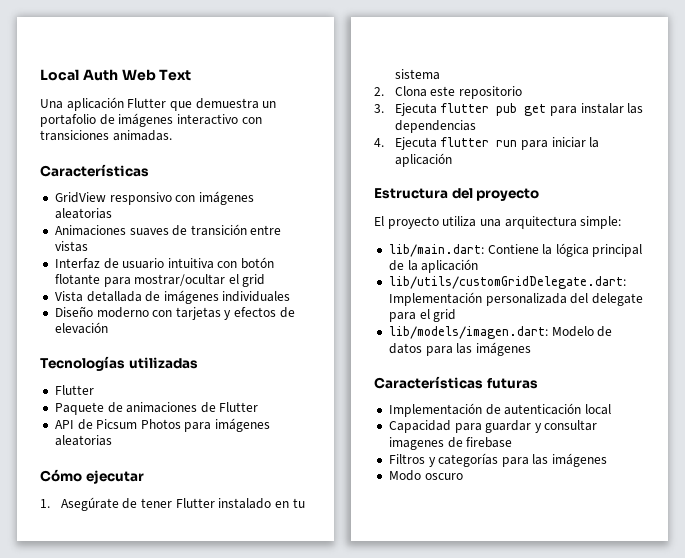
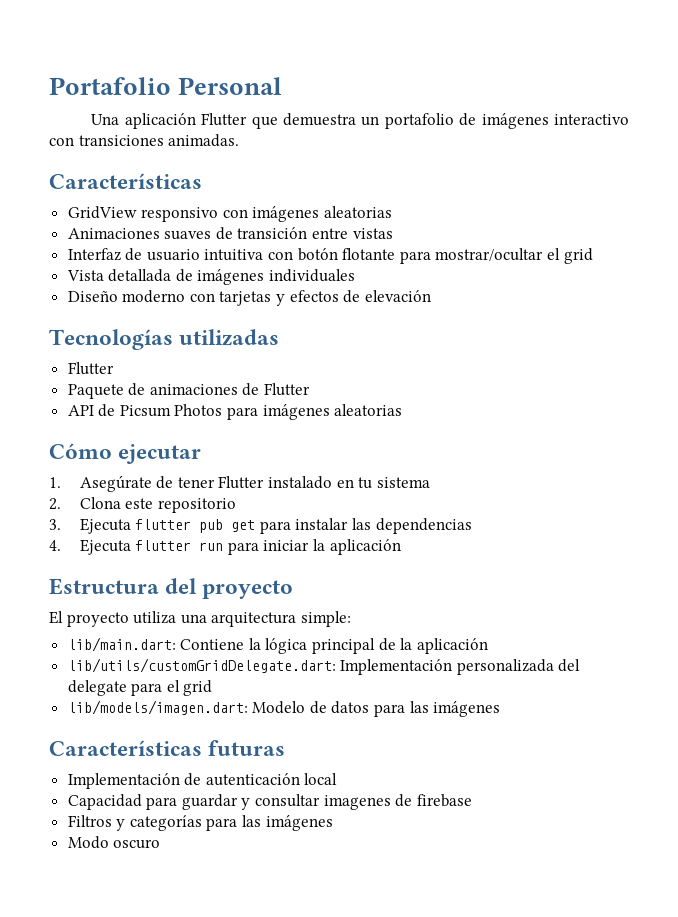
[40,69,192,81] Local Auth Web Text -> [49,77,283,95] Portafolio Personal

